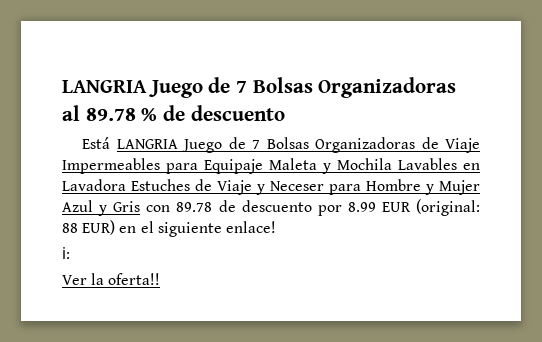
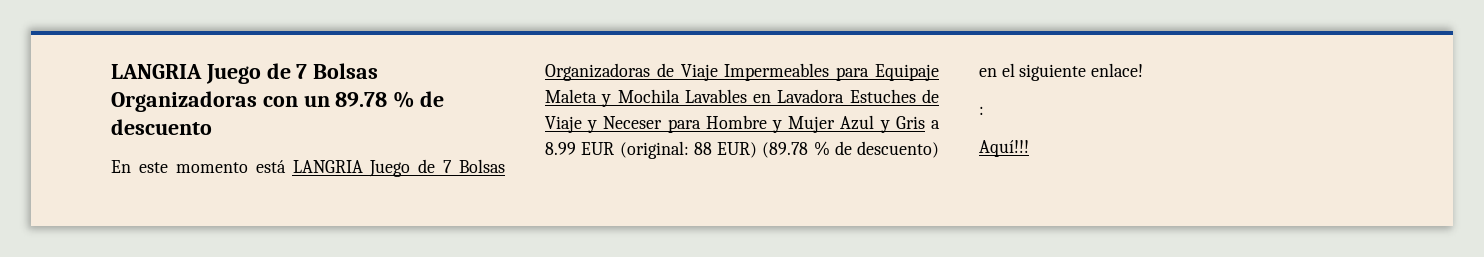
[62,77,457,98] [62,105,80,121] LANGRIA Juego de 7 Bolsas Organizadoras al -> [111,63,379,84] [111,91,330,112] LANGRIA Juego de 7 Bolsas Organizadoras con un
[82,137,111,149] Está -> [111,160,286,173] En este momento está
[146,200,342,216] con 89.78 de descuento por -> [931,120,940,129] a
(116, 227) none -> [762,141,939,158] (89.78 % de descuento)
[62,247,70,259] [62,273,161,285] ℹ: // Ver la oferta!! -> [979,106,984,115] [979,140,1029,157] : // Aquí!!!

